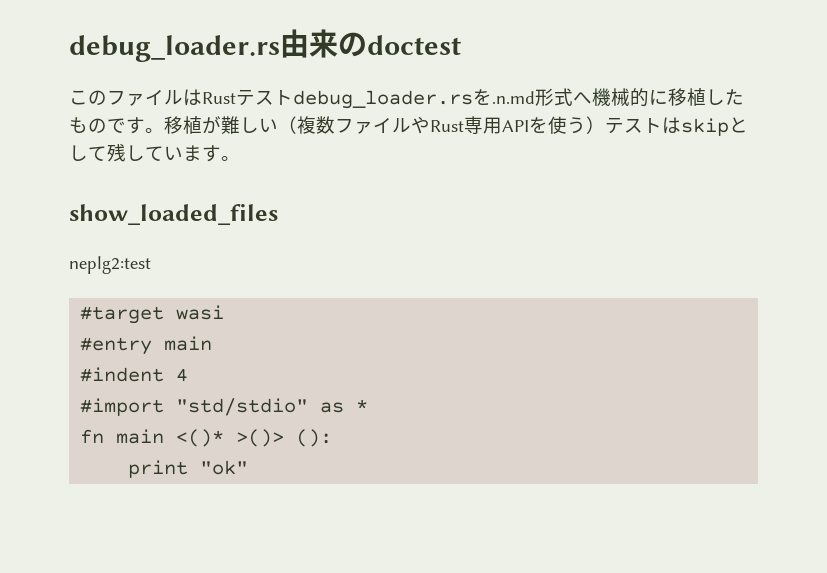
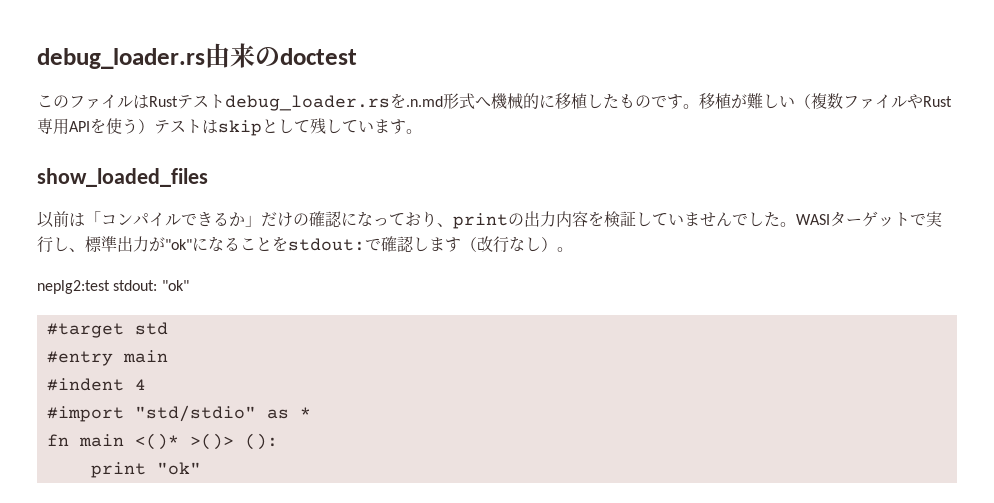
(278, 214) none -> [37,211,942,229] [37,236,573,253] // 以前は「コンパイルできるか」だけの確認になっており、printの出力内容を検証していませんでした。WASIターゲットで実行し、標準出力が"ok"になることをstdout:で確認します（改行なし）。
(151, 265) none -> [113,280,189,291] stdout: "ok"
[176,305,225,320] wasi -> [134,322,168,335] std

